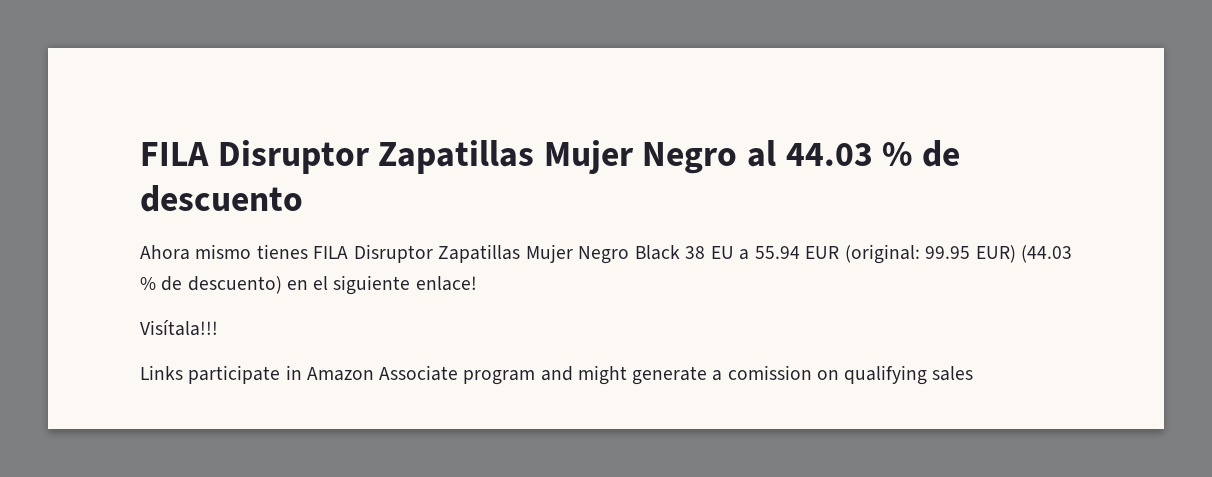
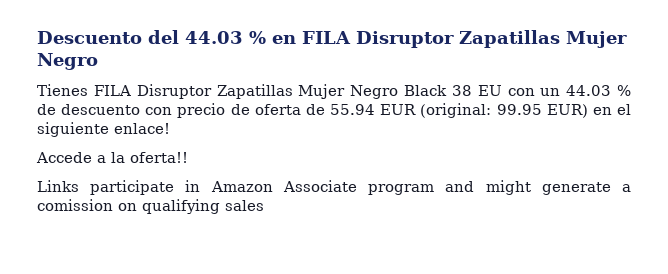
[140,140,960,174] [140,185,303,212] [140,244,308,260] FILA Disruptor Zapatillas Mujer Negro al 44.03 % de descuento // Ahora mismo tienes -> [37,30,627,48] [37,53,98,70] [37,84,88,96] Descuento del 44.03 % en FILA Disruptor Zapatillas Mujer Negro // Tienes
[739,249,750,260] a -> [507,85,631,96] [37,103,325,118] con un 44.03 % de descuento con precio de oferta de
[1021,245,1073,263] [140,276,282,294] (44.03 % de descuento) -> (588, 111) none
[140,320,218,336] Visítala!!! -> [36,152,188,163] Accede a la oferta!!

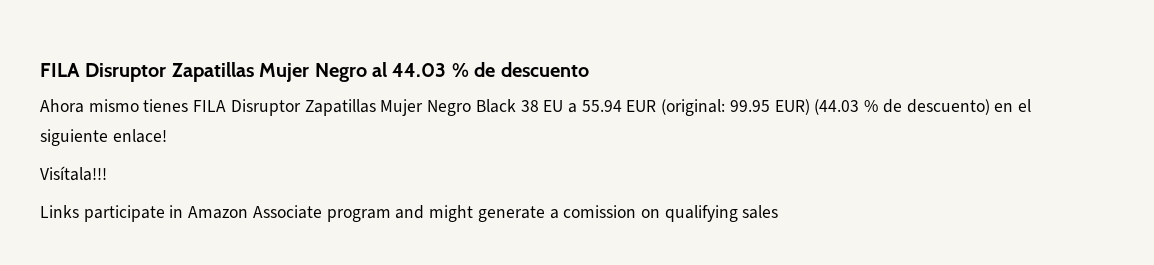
[37,30,627,48] [37,53,98,70] [37,84,88,96] Descuento del 44.03 % en FILA Disruptor Zapatillas Mujer Negro // Tienes -> [40,62,589,82] [40,99,189,113] FILA Disruptor Zapatillas Mujer Negro al 44.03 % de descuento // Ahora mismo tienes
[507,85,631,96] [37,103,325,118] con un 44.03 % de descuento con precio de oferta de -> [567,103,577,113] a
(588, 111) none -> [814,99,990,115] (44.03 % de descuento)
[36,152,188,163] Accede a la oferta!! -> [40,166,107,181] Visítala!!!

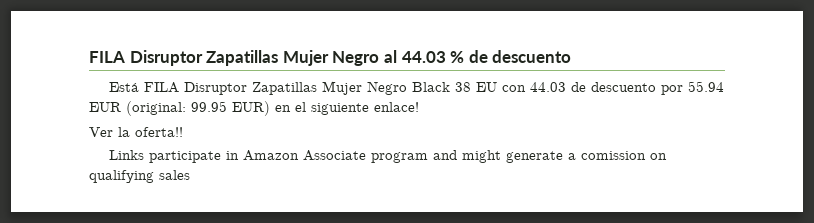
[40,99,189,113] Ahora mismo tienes -> [109,82,140,92] Está
[567,103,577,113] a -> [502,82,684,95] con 44.03 de descuento por
[814,99,990,115] (44.03 % de descuento) -> (270, 108) none
[40,166,107,181] Visítala!!! -> [89,127,183,137] Ver la oferta!!

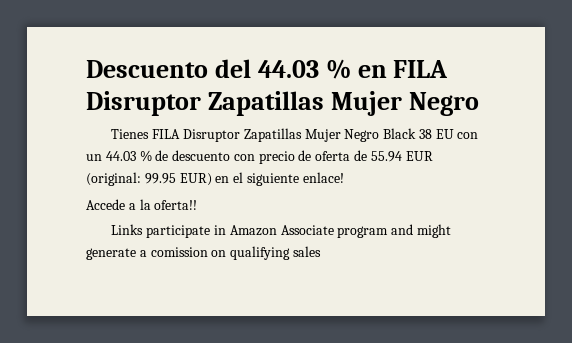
[89,50,572,66] [109,82,140,92] FILA Disruptor Zapatillas Mujer Negro al 44.03 % de descuento // Está -> [86,59,449,79] [86,91,479,116] [111,129,150,139] Descuento del 44.03 % en FILA Disruptor Zapatillas Mujer Negro // Tienes
[530,82,684,95] 44.03 de descuento por -> [86,150,368,164] un 44.03 % de descuento con precio de oferta de
[89,127,113,137] Ver -> [86,199,136,210] Accede a

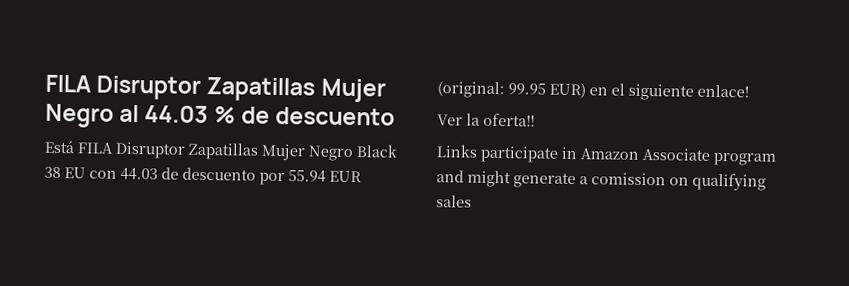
[86,59,449,79] [86,91,479,116] [111,129,150,139] Descuento del 44.03 % en FILA Disruptor Zapatillas Mujer Negro // Tienes -> [45,74,386,103] [45,103,396,128] [44,139,75,154] FILA Disruptor Zapatillas Mujer Negro al 44.03 % de descuento // Está
[86,150,368,164] un 44.03 % de descuento con precio de oferta de -> [120,167,285,186] 44.03 de descuento por
[86,199,136,210] Accede a -> [437,114,463,126] Ver

